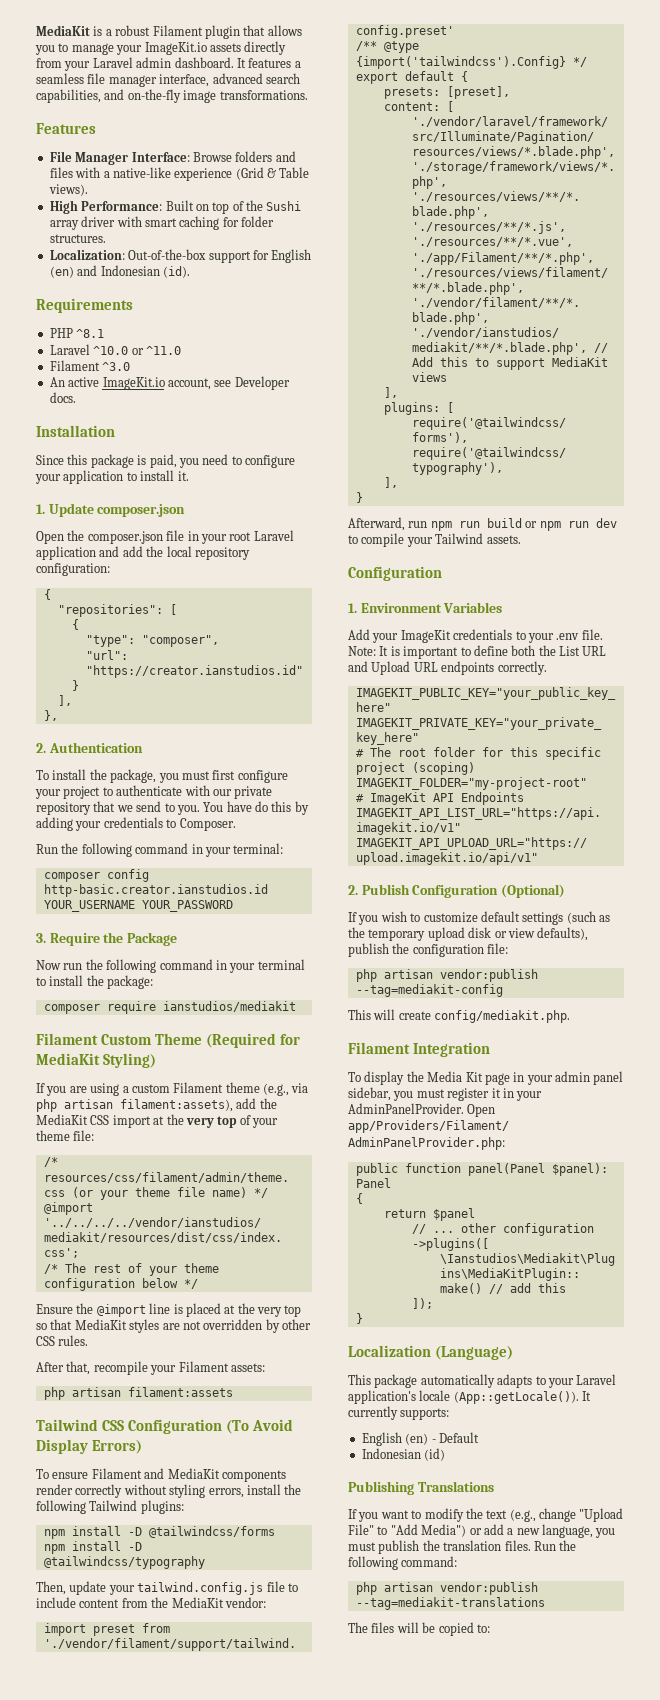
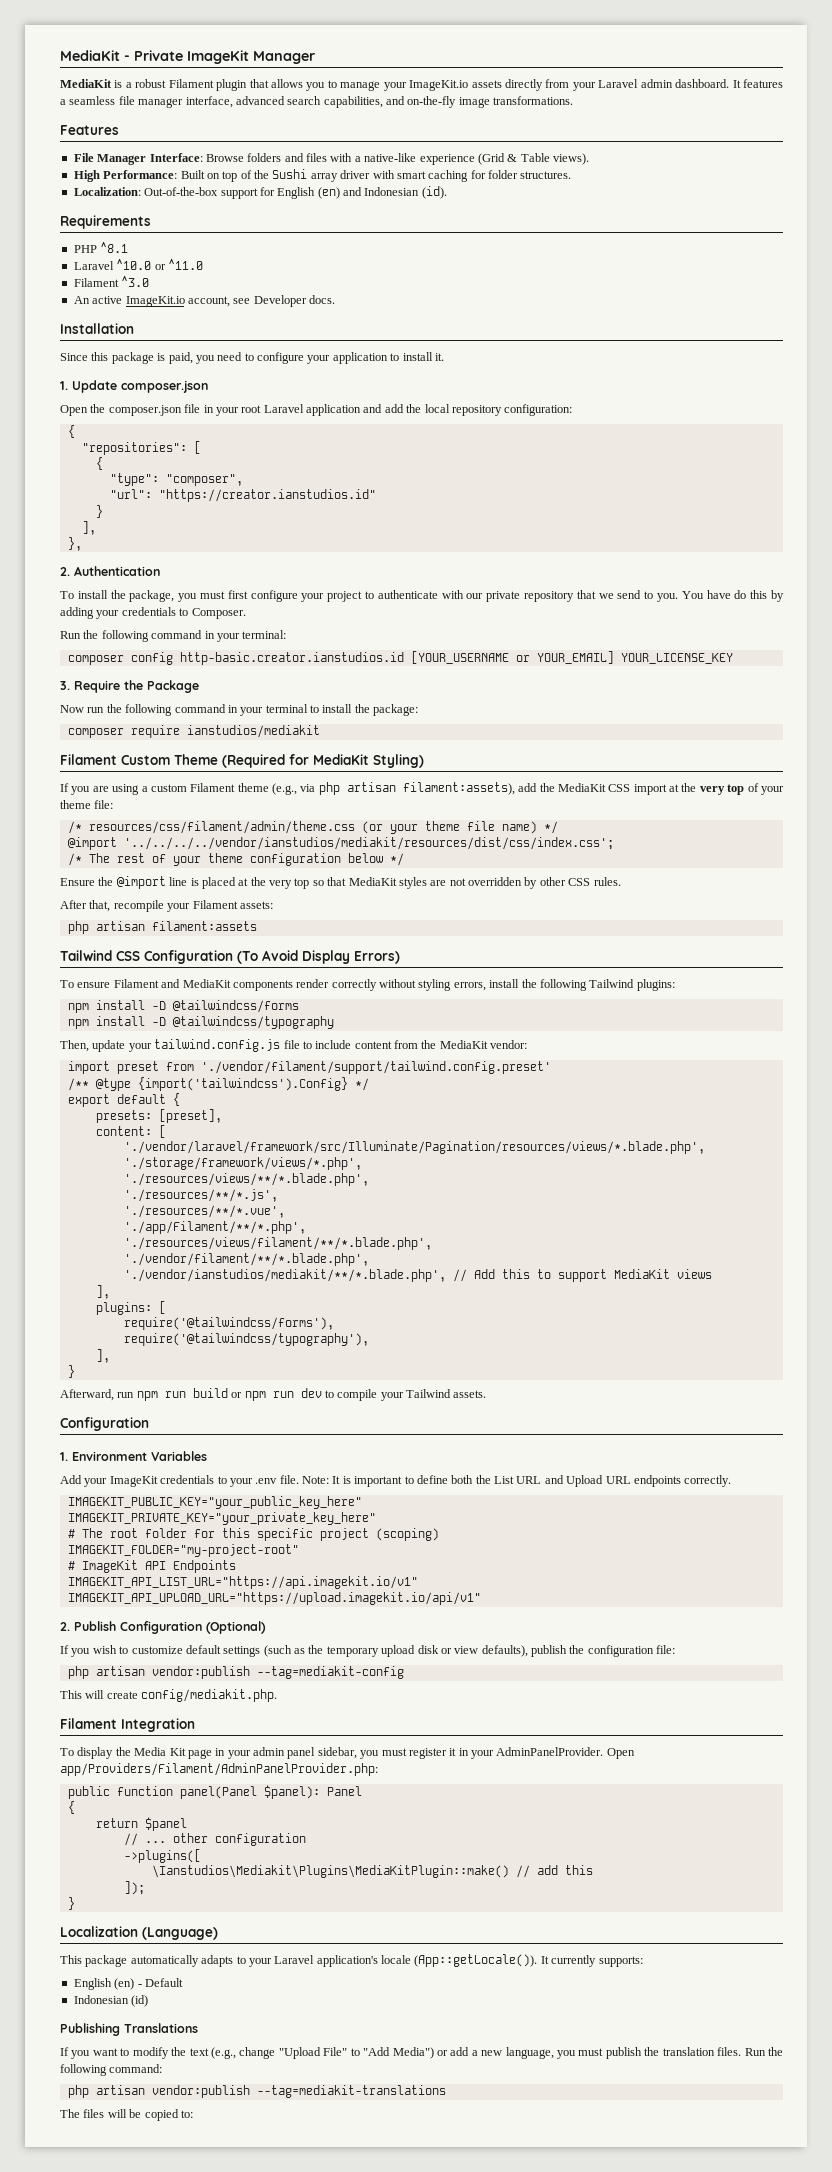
[36,25,90,36] MediaKit -> [60,50,315,64] [60,79,112,88] MediaKit - Private ImageKit Manager // MediaKit
[43,900,233,912] YOUR_USERNAME YOUR_PASSWORD -> [410,651,733,664] [YOUR_USERNAME or YOUR_EMAIL] YOUR_LICENSE_KEY

